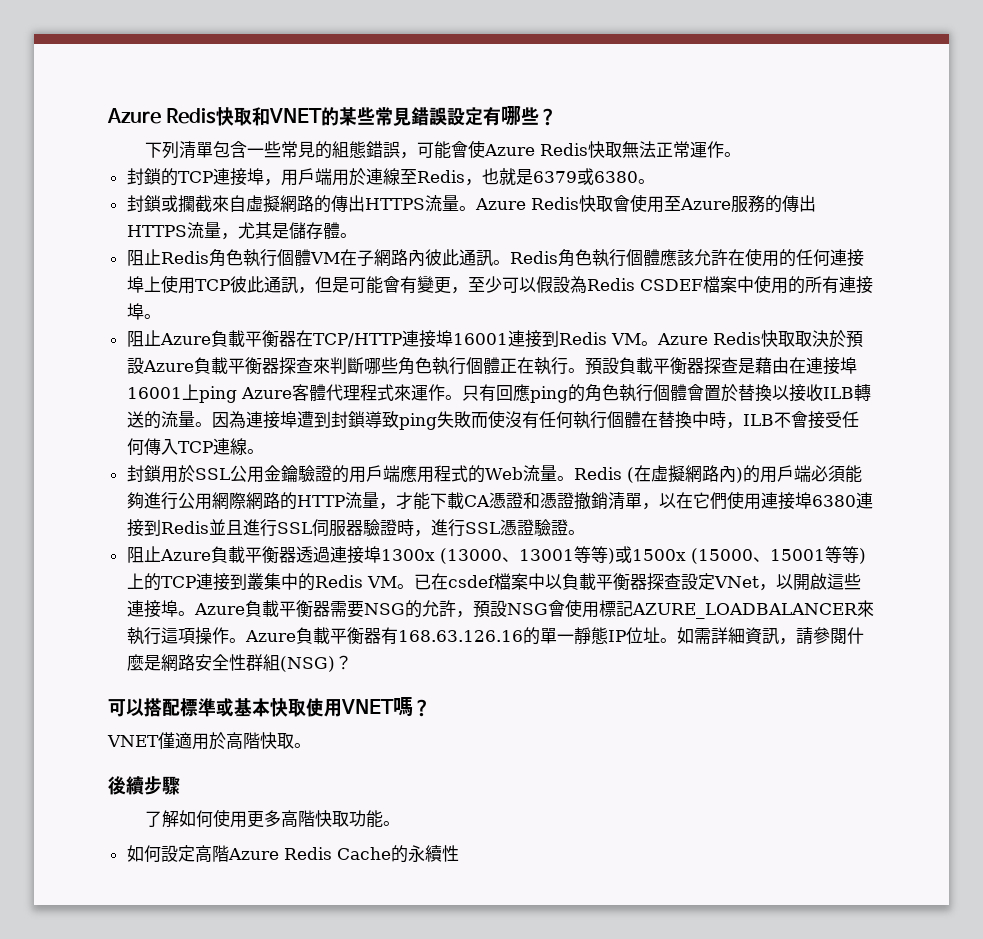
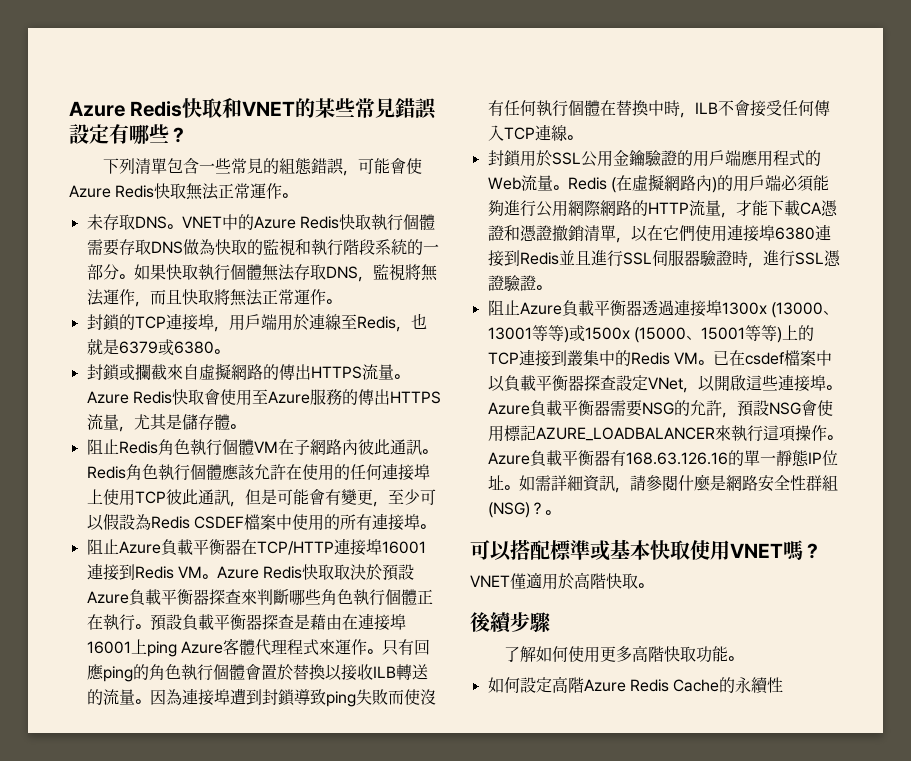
(742, 154) none -> [86,214,435,231] [86,239,439,256] [86,264,438,282] [86,289,341,307] // 未存取DNS。VNET中的Azure Redis快取執行個體需要存取DNS做為快取的監視和執行階段系統的一部分。如果快取執行個體無法存取DNS，監視將無法運作，而且快取將無法正常運作。
(352, 662) none -> [544,510,560,515] 。

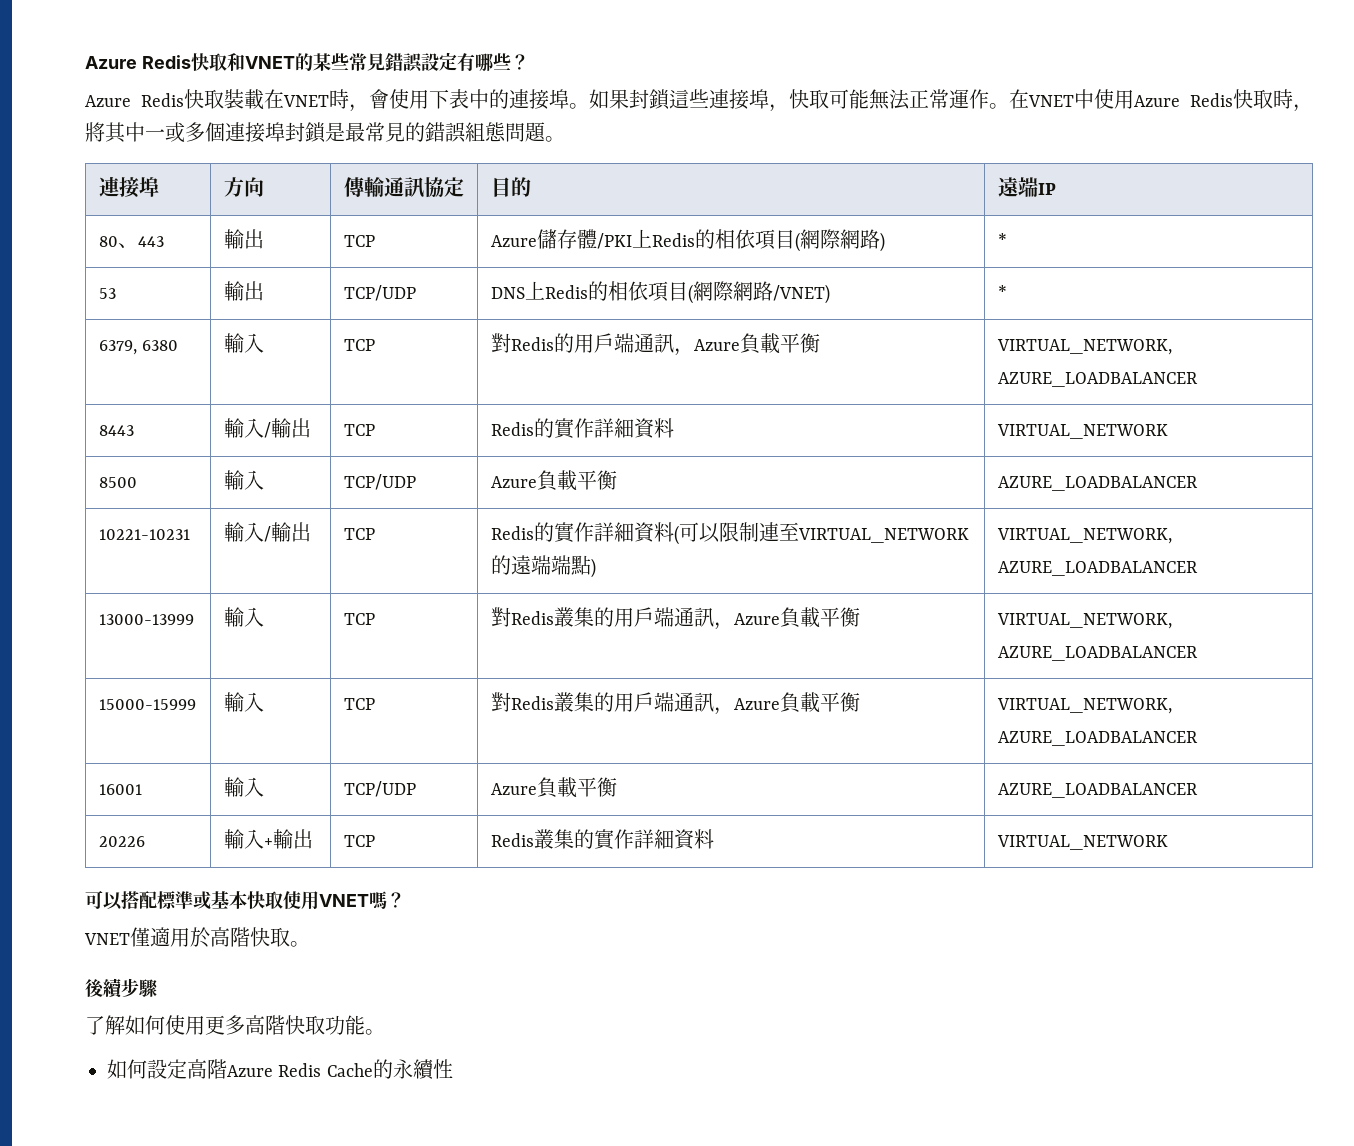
[103,158,423,176] [69,183,298,200] [86,214,435,231] [86,239,439,256] [86,264,438,282] [86,289,341,307] [86,313,427,332] [86,339,229,356] [86,363,409,381] [86,389,441,406] [86,414,245,432] [86,439,437,456] [86,463,430,481] [86,489,436,507] [86,513,435,531] [86,538,426,556] [86,563,415,581] [86,589,433,606] [86,613,406,631] [86,638,430,657] [86,664,428,682] [86,688,436,707] [487,100,830,118] [487,124,582,141] [487,150,821,167] [487,174,829,193] [487,200,838,218] [487,224,831,243] [487,250,841,268] [487,275,551,292] [487,299,838,318] [487,325,814,343] [487,349,832,367] [487,374,841,393] [487,400,833,418] [487,425,842,442] [487,450,838,467] [487,474,838,493] [487,502,560,518] 下列清單包含一些常見的組態錯誤，可能會使Azure Redis快取無法正常運作。 // 未存取DNS。VNET中的Azure Redis快取執行個體需要存取DNS做為快取的監視和執行階段系統的一部分。如果快取執行個體無法存取DNS，監視將無法運作，而且快取將無法正常運作。 // 封鎖的TCP連接埠，用戶端用於連線至Redis，也就是6379或6380。 // 封鎖或攔截來自虛擬網路的傳出HTTPS流量。Azure Redis快取會使用至Azure服務的傳出HTTPS流量，尤其是儲存體。 // 阻止Redis角色執行個體VM在子網路內彼此通訊。Redis角色執行個體應該允許在使用的任何連接埠上使用TCP彼此通訊，但是可能會有變更，至少可以假設為Redis CSDEF檔案中使用的所有連接埠。 // 阻止Azure負載平衡器在TCP/HTTP連接埠16001連接到Redis VM。Azure Redis快取取決於預設Azure負載平衡器探查來判斷哪些角色執行個體正在執行。預設負載平衡器探查是藉由在連接埠16001上ping Azure客體代理程式來運作。只有回應ping的角色執行個體會置於替換以接收ILB轉送的流量。因為連接埠遭到封鎖導致ping失敗而使沒有任何執行個體在替換中時，ILB不會接受任何傳入TCP連線。 // 封鎖用於SSL公用金鑰驗證的用戶端應用程式的Web流量。Redis (在虛擬網路內)的用戶端必須能夠進行公用網際網路的HTTP流量，才能下載CA憑證和憑證撤銷清單，以在它們使用連接埠6380連接到Redis並且進行SSL伺服器驗證時，進行SSL憑證驗證。 // 阻止Azure負載平衡器透過連接埠1300x (13000、13001等等)或1500x (15000、15001等等)上的TCP連接到叢集中的Redis VM。已在csdef檔案中以負載平衡器探查設定VNet，以開啟這些連接埠。Azure負載平衡器需要NSG的允許，預設NSG會使用標記AZURE_LOADBALANCER來執行這項操作。Azure負載平衡器有168.63.126.16的單一靜態IP位址。如需詳細資訊，請參閱什麼是網路安全性群組(NSG)？。 -> [85,89,1313,112] [85,122,565,143] [98,176,159,198] [223,177,264,197] [343,177,464,198] [490,177,531,197] [997,177,1056,197] [98,236,164,248] [223,229,264,249] [343,235,375,247] [490,229,885,252] [997,233,1007,247] [98,288,116,299] [223,281,264,301] [343,285,416,301] [490,281,830,304] [997,285,1007,299] [98,340,179,355] [223,333,264,353] [343,339,375,351] [490,333,820,356] [996,339,1172,355] [997,372,1198,387] [98,425,134,436] [223,418,311,438] [343,424,375,436] [490,418,674,439] [996,424,1168,439] [98,477,137,488] [223,470,264,490] [343,474,416,490] [490,470,617,491] [997,476,1198,491] [98,529,190,540] [223,522,311,542] [343,528,375,540] [490,522,969,545] [490,555,596,578] [996,528,1172,544] [997,561,1198,576] [98,614,194,625] [223,607,264,627] [343,613,375,625] [490,607,860,630] [996,613,1172,629] [997,646,1198,661] [98,699,196,710] [223,692,264,712] [343,698,375,710] [490,692,860,715] [996,698,1172,714] [997,731,1198,746] [98,784,142,795] [223,777,264,797] [343,781,416,797] [490,777,617,798] [997,783,1198,798] [98,836,145,847] [223,829,313,849] [343,835,375,847] [490,829,714,850] [996,835,1168,850] Azure Redis快取裝載在VNET時，會使用下表中的連接埠。如果封鎖這些連接埠，快取可能無法正常運作。在VNET中使用Azure Redis快取時，將其中一或多個連接埠封鎖是最常見的錯誤組態問題。 // 連接埠 | 方向 | 傳輸通訊協定 | 目的 | 遠端IP // 80、443 | 輸出 | TCP | Azure儲存體/PKI上Redis的相依項目(網際網路) | * // 53 | 輸出 | TCP/UDP | DNS上Redis的相依項目(網際網路/VNET) | * // 6379, 6380 | 輸入 | TCP | 對Redis的用戶端通訊，Azure負載平衡 | VIRTUAL_NETWORK, AZURE_LOADBALANCER // 8443 | 輸入/輸出 | TCP | Redis的實作詳細資料 | VIRTUAL_NETWORK // 8500 | 輸入 | TCP/UDP | Azure負載平衡 | AZURE_LOADBALANCER // 10221-10231 | 輸入/輸出 | TCP | Redis的實作詳細資料(可以限制連至VIRTUAL_NETWORK的遠端端點) | VIRTUAL_NETWORK, AZURE_LOADBALANCER // 13000-13999 | 輸入 | TCP | 對Redis叢集的用戶端通訊，Azure負載平衡 | VIRTUAL_NETWORK, AZURE_LOADBALANCER // 15000-15999 | 輸入 | TCP | 對Redis叢集的用戶端通訊，Azure負載平衡 | VIRTUAL_NETWORK, AZURE_LOADBALANCER // 16001 | 輸入 | TCP/UDP | Azure負載平衡 | AZURE_LOADBALANCER // 20226 | 輸入+輸出 | TCP | Redis叢集的實作詳細資料 | VIRTUAL_NETWORK

